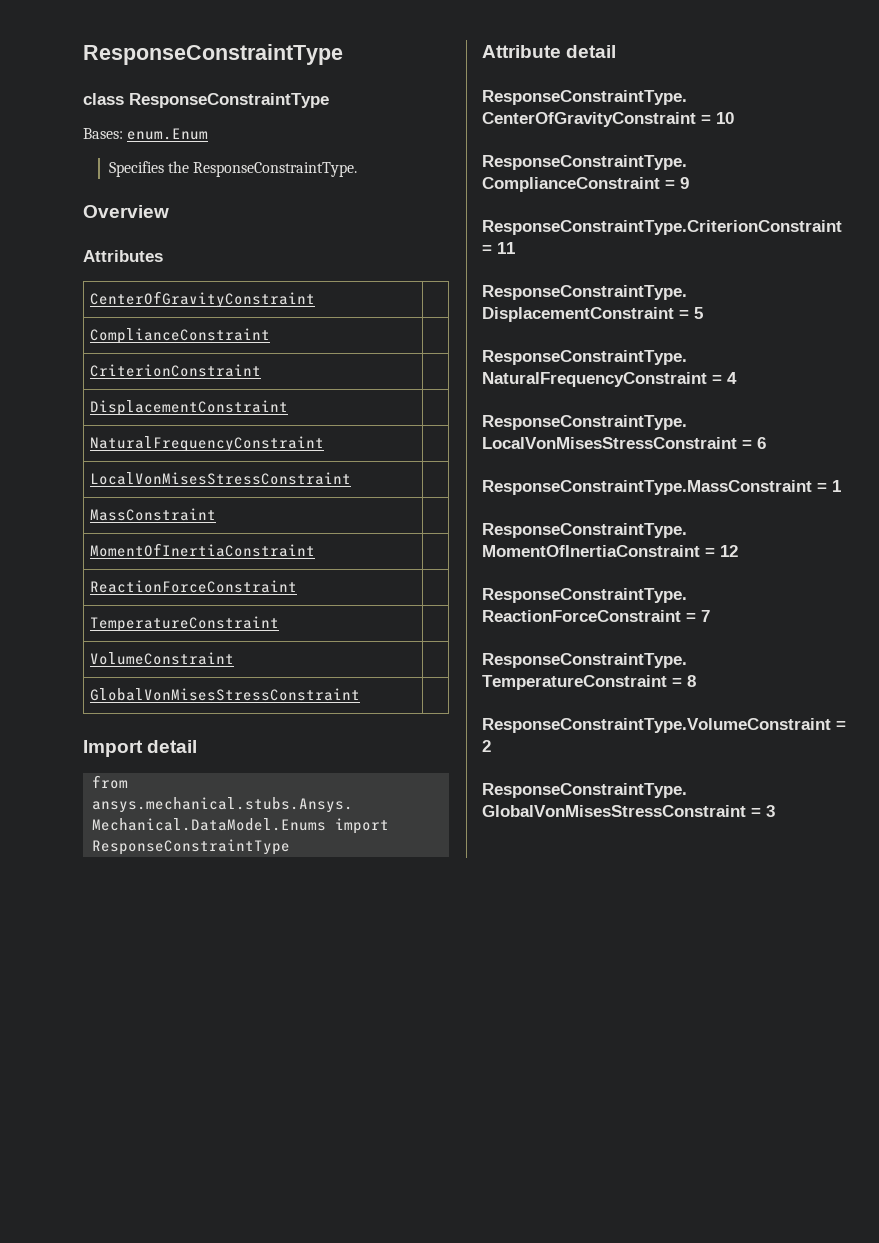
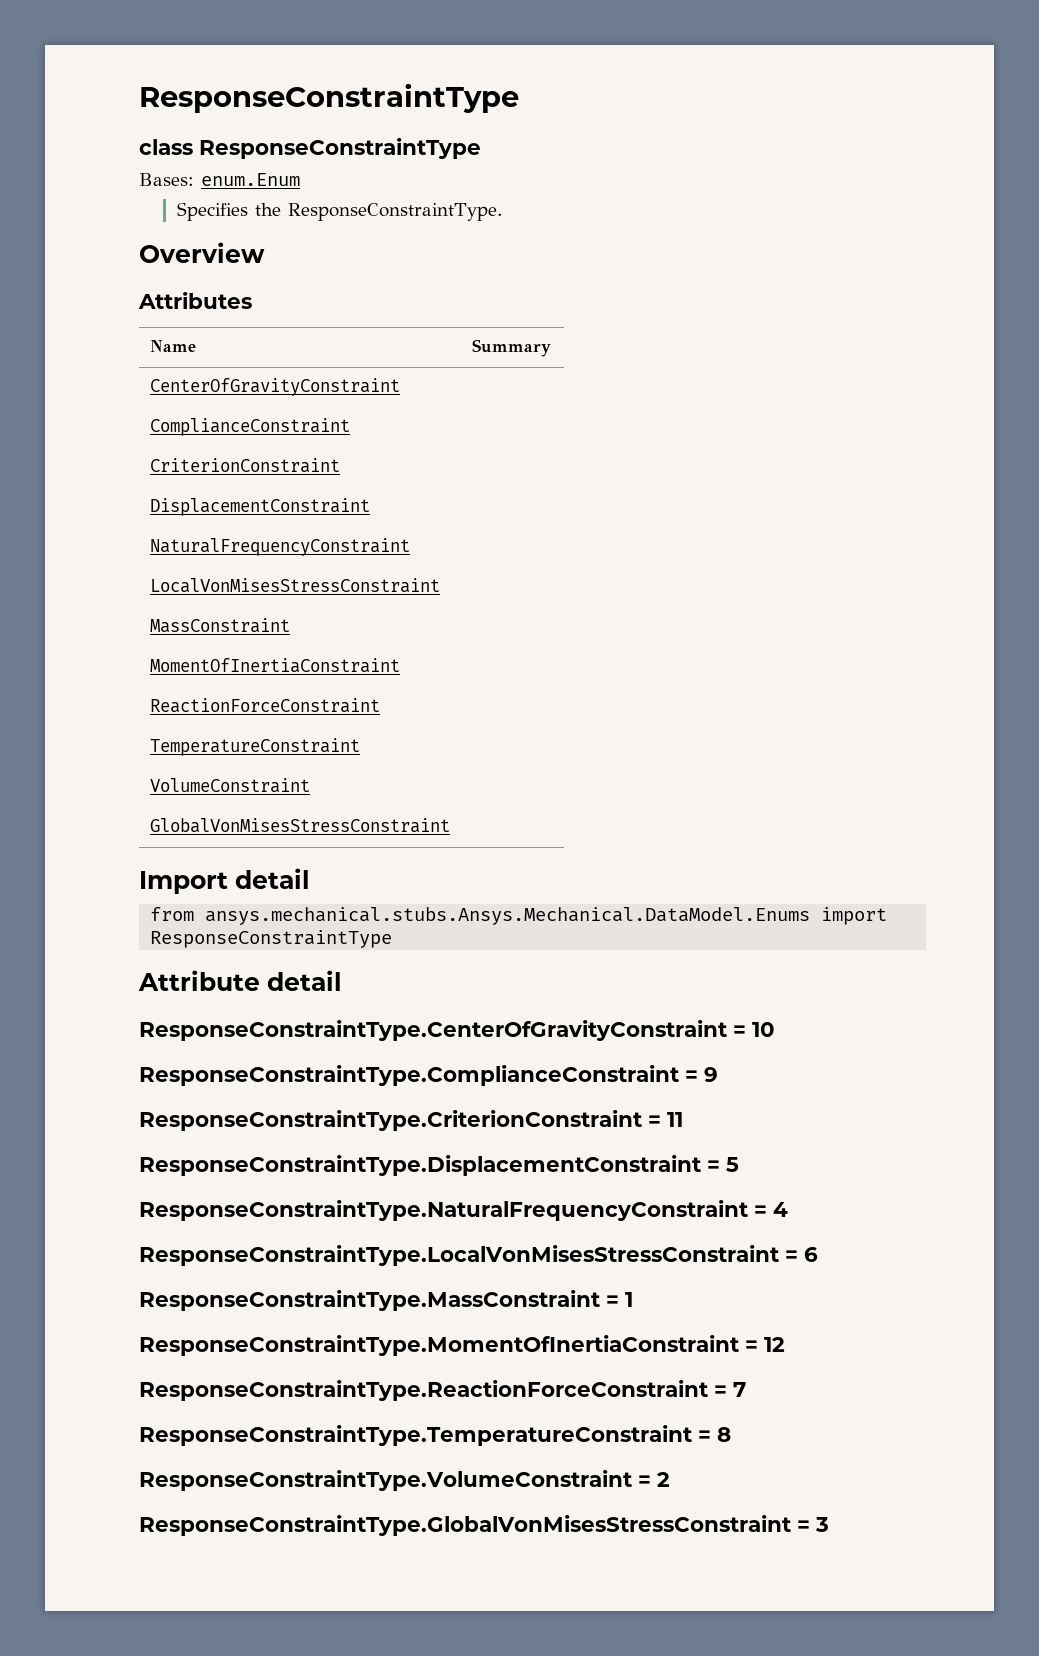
(163, 256) none -> [149,340,196,352] [471,339,551,357] // Name | Summary

